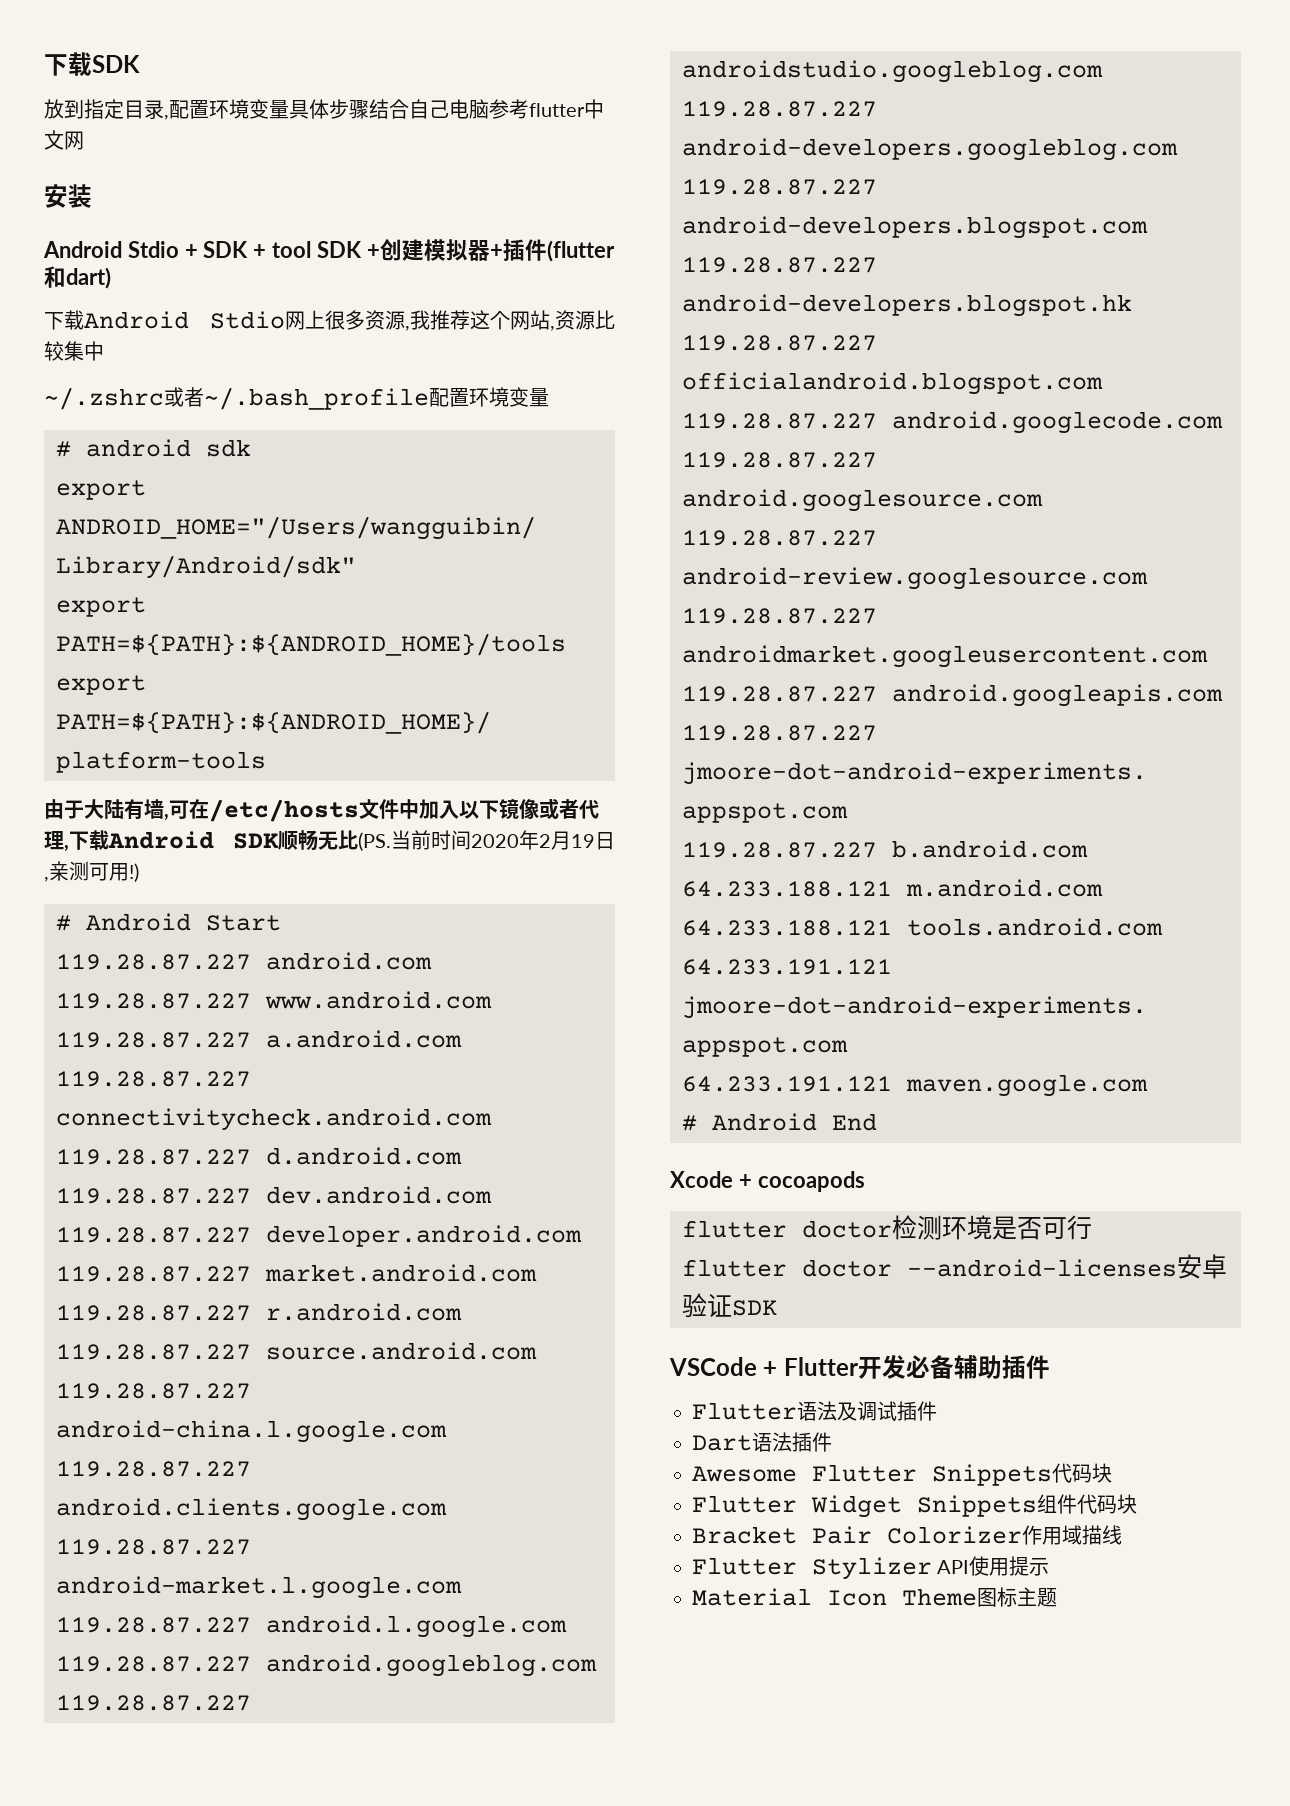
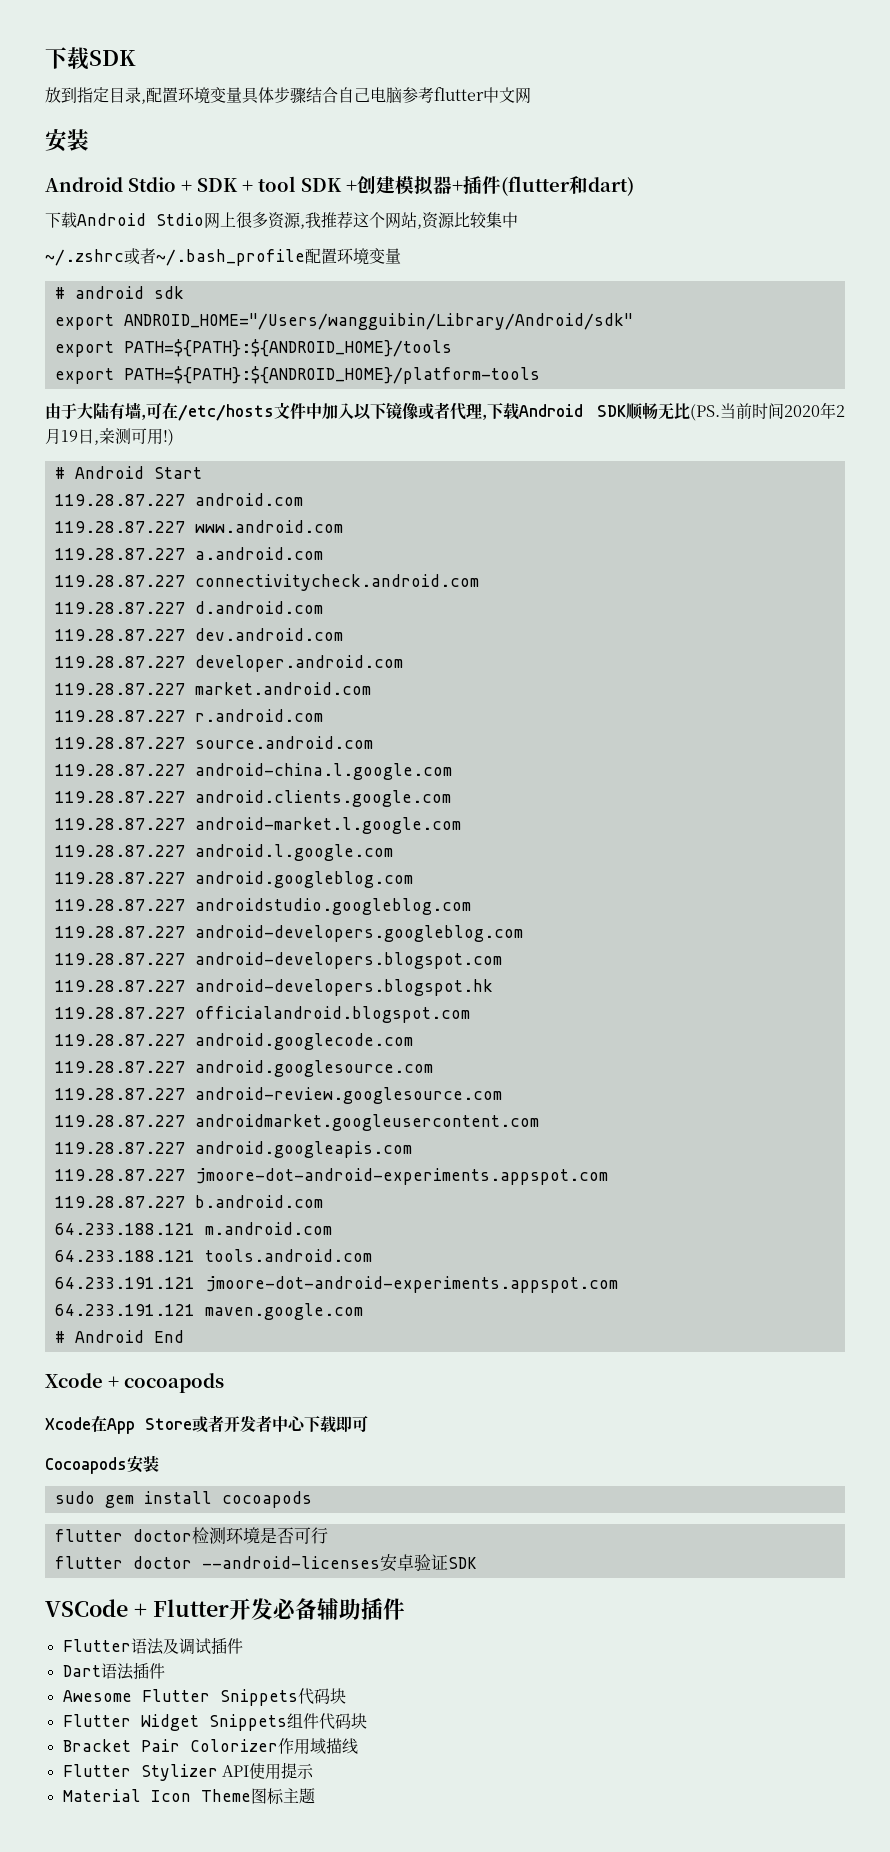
(865, 1181) none -> [45,1415,368,1434] [45,1455,159,1474] [54,1491,312,1508] // Xcode在App Store或者开发者中心下载即可 // Cocoapods安装 // sudo gem install cocoapods

